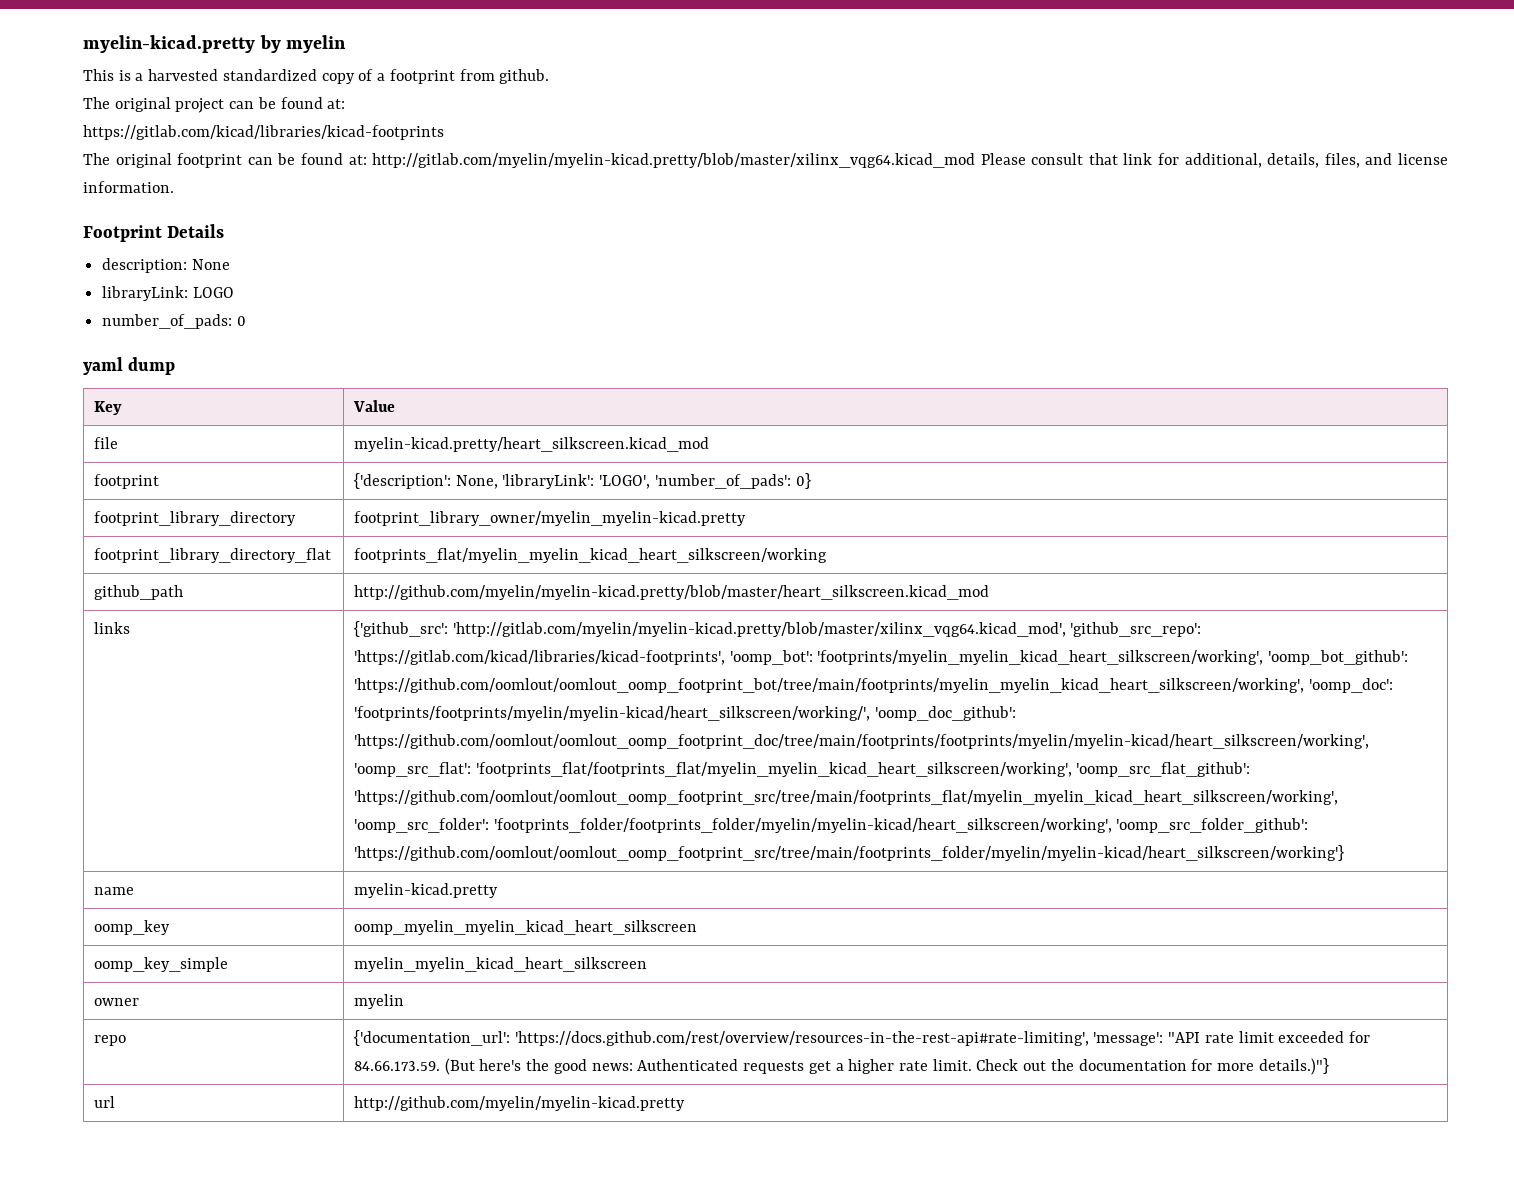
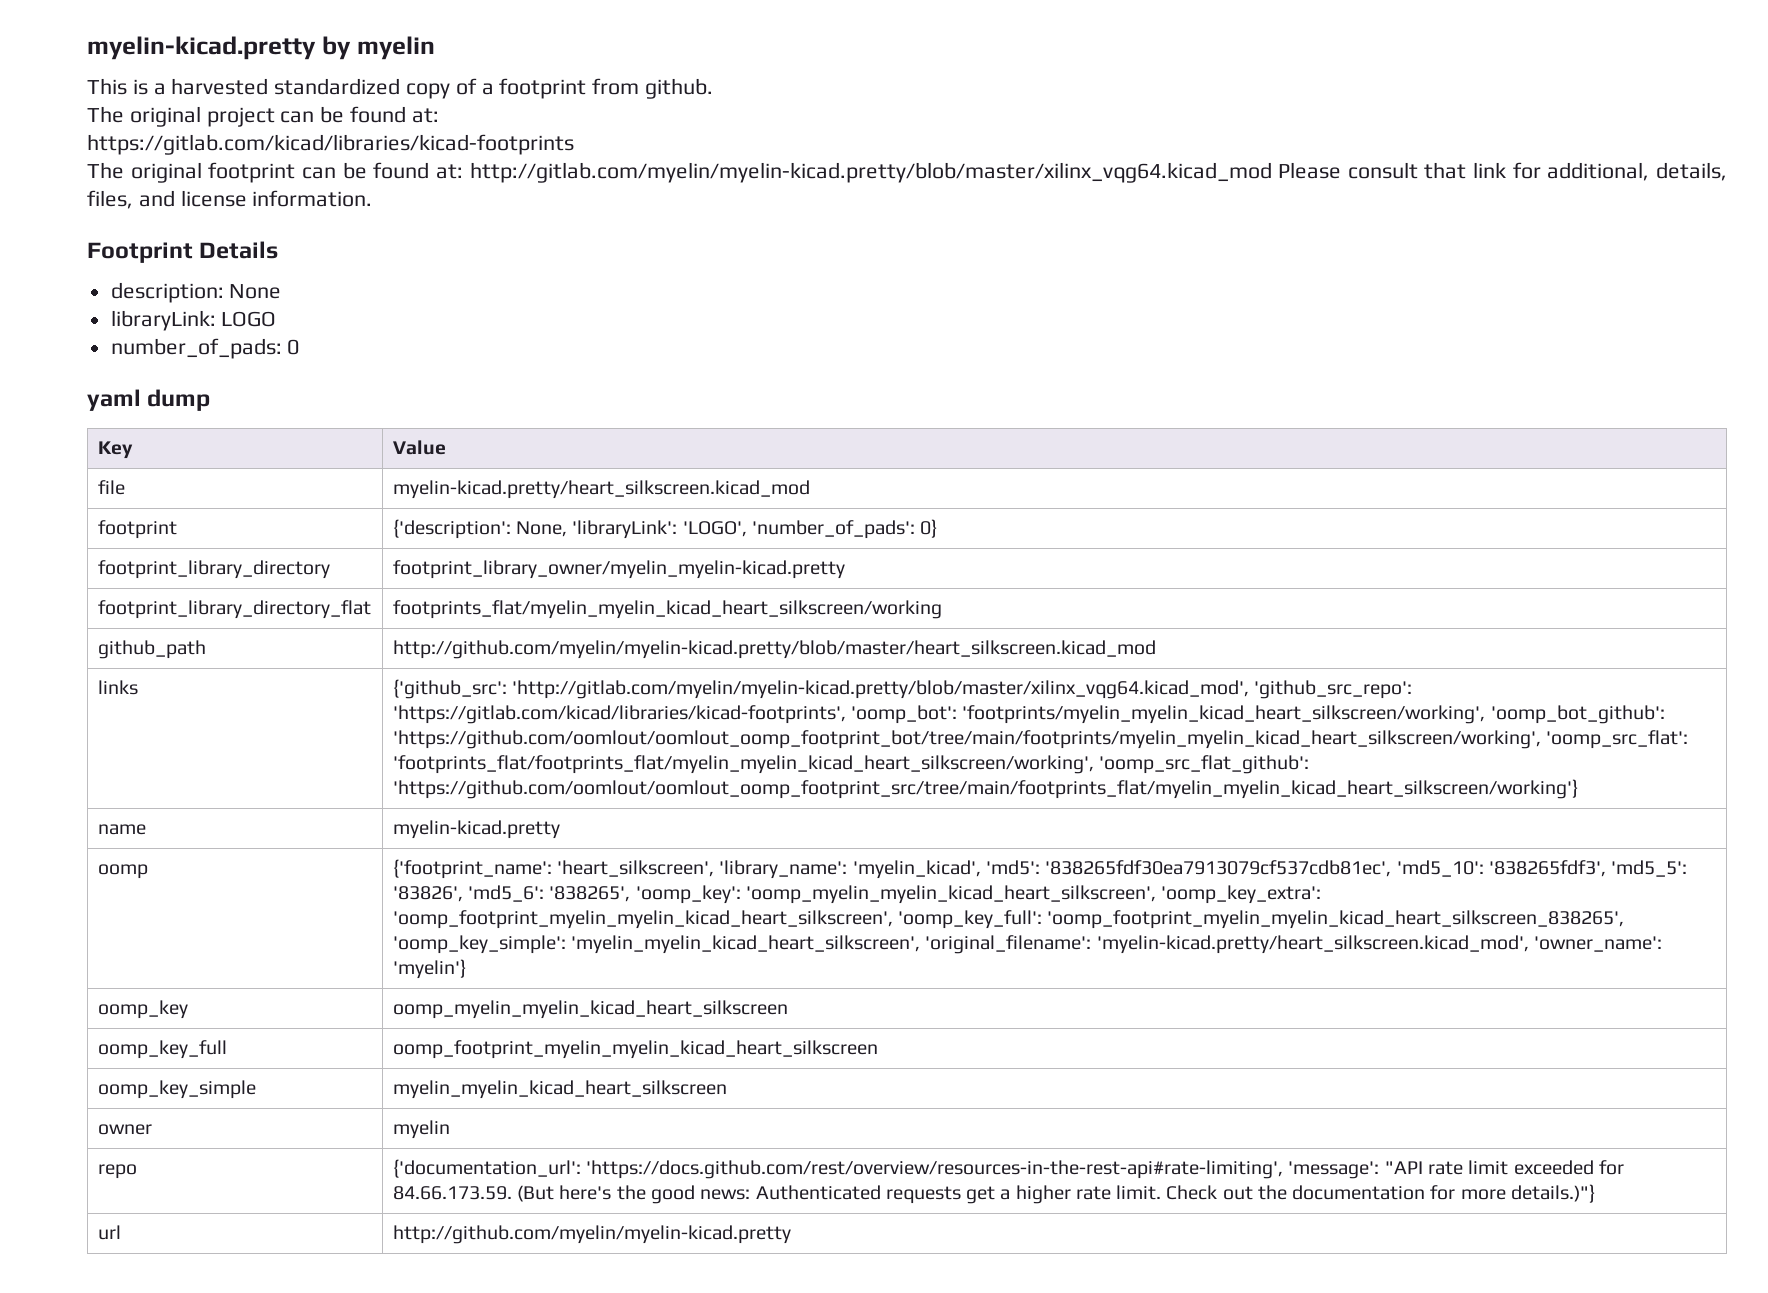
[1308,678,1393,693] [354,706,1016,721] [354,734,1370,749] [354,762,1251,777] [354,790,1339,805] [354,818,1309,833] [354,845,1345,861] [94,887,135,895] [354,883,499,898] 'oomp_doc': 'footprints/footprints/myelin/myelin-kicad/heart_silkscreen/working/', 'oomp_doc_github': 'https://github.com/oomlout/oomlout_oomp_footprint_doc/tree/main/footprints/footprints/myelin/myelin-kicad/heart_silkscreen/working', 'oomp_src_flat': 'footprints_flat/footprints_flat/myelin_myelin_kicad_heart_silkscreen/working', 'oomp_src_flat_github': 'https://github.com/oomlout/oomlout_oomp_footprint_src/tree/main/footprints_flat/myelin_myelin_kicad_heart_silkscreen/working', 'oomp_src_folder': 'footprints_folder/footprints_folder/myelin/myelin-kicad/heart_silkscreen/working', 'oomp_src_folder_github': 'https://github.com/oomlout/oomlout_oomp_footprint_src/tree/main/footprints_folder/myelin/myelin-kicad/heart_silkscreen/working'} // name | myelin-kicad.pretty -> [1546,730,1689,749] [392,755,1310,774] [392,779,1578,799] [97,824,146,835] [392,820,560,839] [97,864,148,879] [392,859,1688,879] [392,885,1322,904] [392,910,1625,929] [392,935,1662,954] [392,959,466,979] 'oomp_src_flat': 'footprints_flat/footprints_flat/myelin_myelin_kicad_heart_silkscreen/working', 'oomp_src_flat_github': 'https://github.com/oomlout/oomlout_oomp_footprint_src/tree/main/footprints_flat/myelin_myelin_kicad_heart_silkscreen/working'} // name | myelin-kicad.pretty // oomp | {'footprint_name': 'heart_silkscreen', 'library_name': 'myelin_kicad', 'md5': '838265fdf30ea7913079cf537cdb81ec', 'md5_10': '838265fdf3', 'md5_5': '83826', 'md5_6': '838265', 'oomp_key': 'oomp_myelin_myelin_kicad_heart_silkscreen', 'oomp_key_extra': 'oomp_footprint_myelin_myelin_kicad_heart_silkscreen', 'oomp_key_full': 'oomp_footprint_myelin_myelin_kicad_heart_silkscreen_838265', 'oomp_key_simple': 'myelin_myelin_kicad_heart_silkscreen', 'original_filename': 'myelin-kicad.pretty/heart_silkscreen.kicad_mod', 'owner_name': 'myelin'}
(698, 927) none -> [97,1040,227,1059] [392,1040,878,1059] // oomp_key_full | oomp_footprint_myelin_myelin_kicad_heart_silkscreen

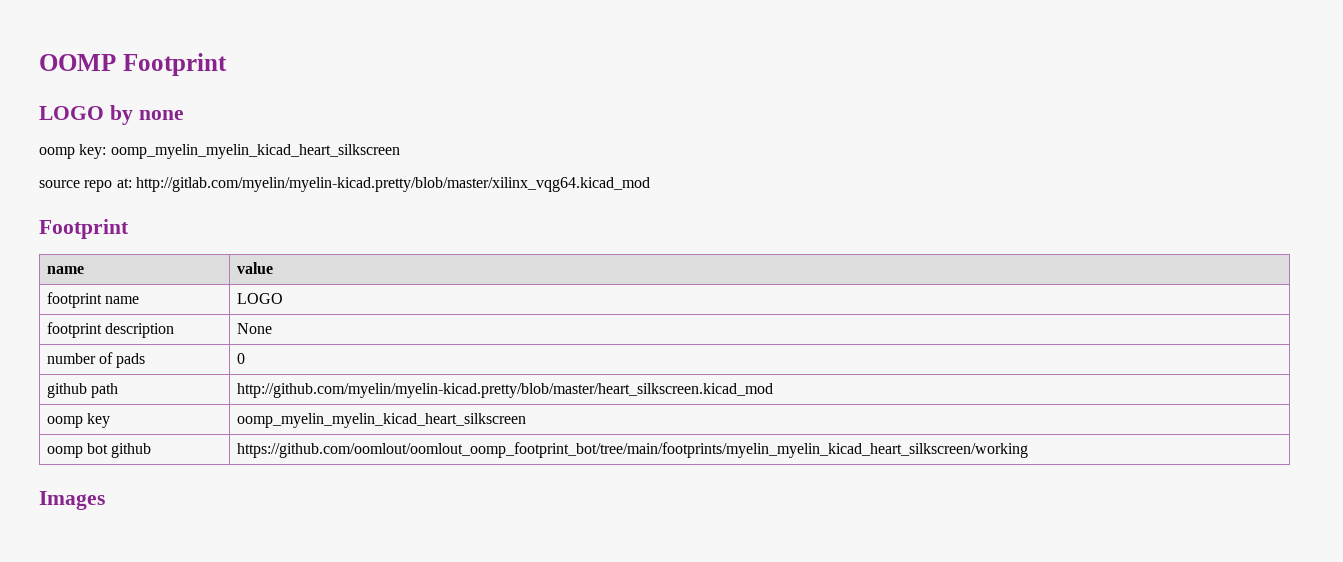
[87,36,435,60] [87,78,714,99] [87,106,439,127] [87,134,574,155] [87,162,1727,183] [87,190,373,209] [87,241,279,263] [110,282,282,303] [110,310,277,331] [110,338,300,359] [87,389,211,411] [97,441,133,459] [392,440,446,455] [97,480,125,495] [392,480,810,499] [97,520,177,539] [392,519,938,539] [97,560,330,579] [392,560,845,579] [97,600,371,619] [392,600,942,619] [97,640,206,659] [392,640,1156,659] [97,680,138,695] [392,679,1413,699] [392,705,1665,724] [392,730,1689,749] [392,755,1310,774] [392,779,1578,799] [97,824,146,835] [392,820,560,839] [97,864,148,879] [392,859,1688,879] [392,885,1322,904] [392,910,1625,929] [392,935,1662,954] [392,959,466,979] [97,1000,188,1019] [392,1000,788,1019] [97,1040,227,1059] [392,1040,878,1059] [97,1080,256,1099] [392,1080,727,1099] [97,1124,152,1135] [392,1120,450,1139] [97,1164,137,1179] [392,1159,1624,1179] [392,1184,1595,1204] [97,1225,121,1240] [392,1225,791,1244] myelin-kicad.pretty by myelin // This is a harvested standardized copy of a footprint from github. // The original project can be found at: // https://gitlab.com/kicad/libraries/kicad-footprints // The original footprint can be found at: http://gitlab.com/myelin/myelin-kicad.pretty/blob/master/xilinx_vqg64.kicad_mod Please consult that link for additional, details, files, and license information. // Footprint Details // description: None // libraryLink: LOGO // number_of_pads: 0 // yaml dump // Key | Value // file | myelin-kicad.pretty/heart_silkscreen.kicad_mod // footprint | {'description': None, 'libraryLink': 'LOGO', 'number_of_pads': 0} // footprint_library_directory | footprint_library_owner/myelin_myelin-kicad.pretty // footprint_library_directory_flat | footprints_flat/myelin_myelin_kicad_heart_silkscreen/working // github_path | http://github.com/myelin/myelin-kicad.pretty/blob/master/heart_silkscreen.kicad_mod // links | {'github_src': 'http://gitlab.com/myelin/myelin-kicad.pretty/blob/master/xilinx_vqg64.kicad_mod', 'github_src_repo': 'https://gitlab.com/kicad/libraries/kicad-footprints', 'oomp_bot': 'footprints/myelin_myelin_kicad_heart_silkscreen/working', 'oomp_bot_github': 'https://github.com/oomlout/oomlout_oomp_footprint_bot/tree/main/footprints/myelin_myelin_kicad_heart_silkscreen/working', 'oomp_src_flat': 'footprints_flat/footprints_flat/myelin_myelin_kicad_heart_silkscreen/working', 'oomp_src_flat_github': 'https://github.com/oomlout/oomlout_oomp_footprint_src/tree/main/footprints_flat/myelin_myelin_kicad_heart_silkscreen/working'} // name | myelin-kicad.pretty // oomp | {'footprint_name': 'heart_silkscreen', 'library_name': 'myelin_kicad', 'md5': '838265fdf30ea7913079cf537cdb81ec', 'md5_10': '838265fdf3', 'md5_5': '83826', 'md5_6': '838265', 'oomp_key': 'oomp_myelin_myelin_kicad_heart_silkscreen', 'oomp_key_extra': 'oomp_footprint_myelin_myelin_kicad_heart_silkscreen', 'oomp_key_full': 'oomp_footprint_myelin_myelin_kicad_heart_silkscreen_838265', 'oomp_key_simple': 'myelin_myelin_kicad_heart_silkscreen', 'original_filename': 'myelin-kicad.pretty/heart_silkscreen.kicad_mod', 'owner_name': 'myelin'} // oomp_key | oomp_myelin_myelin_kicad_heart_silkscreen // oomp_key_full | oomp_footprint_myelin_myelin_kicad_heart_silkscreen // oomp_key_simple | myelin_myelin_kicad_heart_silkscreen // owner | myelin // repo | {'documentation_url': 'https://docs.github.com/rest/overview/resources-in-the-rest-api#rate-limiting', 'message': "API rate limit exceeded for 84.66.173.59. (But here's the good news: Authenticated requests get a higher rate limit. Check out the documentation for more details.)"} // url | http://github.com/myelin/myelin-kicad.pretty -> [39,53,227,76] [39,105,184,125] [39,144,400,159] [39,177,650,192] [39,219,129,239] [46,266,84,274] [236,262,273,274] [46,292,139,308] [236,293,283,304] [46,322,174,338] [236,323,272,334] [46,352,146,368] [236,353,245,364] [46,383,118,398] [236,383,773,398] [46,413,110,428] [236,413,526,428] [46,443,152,458] [236,442,1028,458] [39,491,105,510] OOMP Footprint // LOGO by none // oomp key: oomp_myelin_myelin_kicad_heart_silkscreen // source repo at: http://gitlab.com/myelin/myelin-kicad.pretty/blob/master/xilinx_vqg64.kicad_mod // Footprint // name | value // footprint name | LOGO // footprint description | None // number of pads | 0 // github path | http://github.com/myelin/myelin-kicad.pretty/blob/master/heart_silkscreen.kicad_mod // oomp key | oomp_myelin_myelin_kicad_heart_silkscreen // oomp bot github | https://github.com/oomlout/oomlout_oomp_footprint_bot/tree/main/footprints/myelin_myelin_kicad_heart_silkscreen/working // Images

